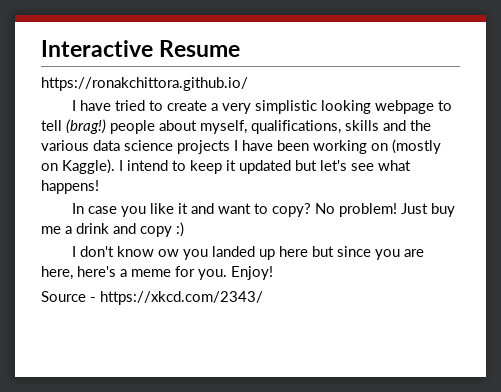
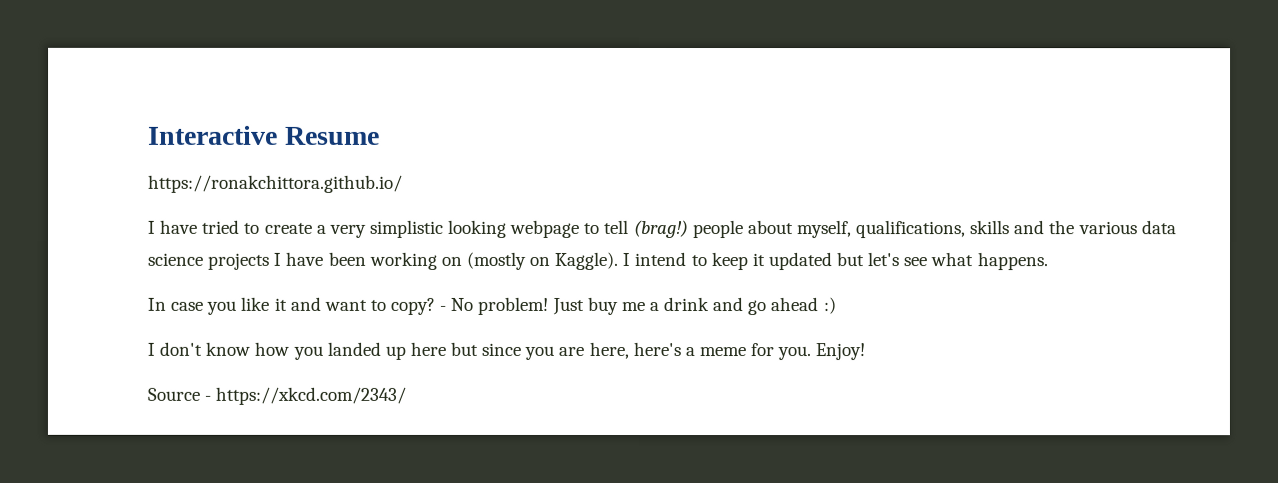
[41,180,99,194] happens! -> [976,252,1048,271] happens.
(312, 210) none -> [439,305,447,311] -
[140,226,172,237] copy -> [747,297,819,316] go ahead
[158,249,180,257] ow -> [254,341,290,356] how

